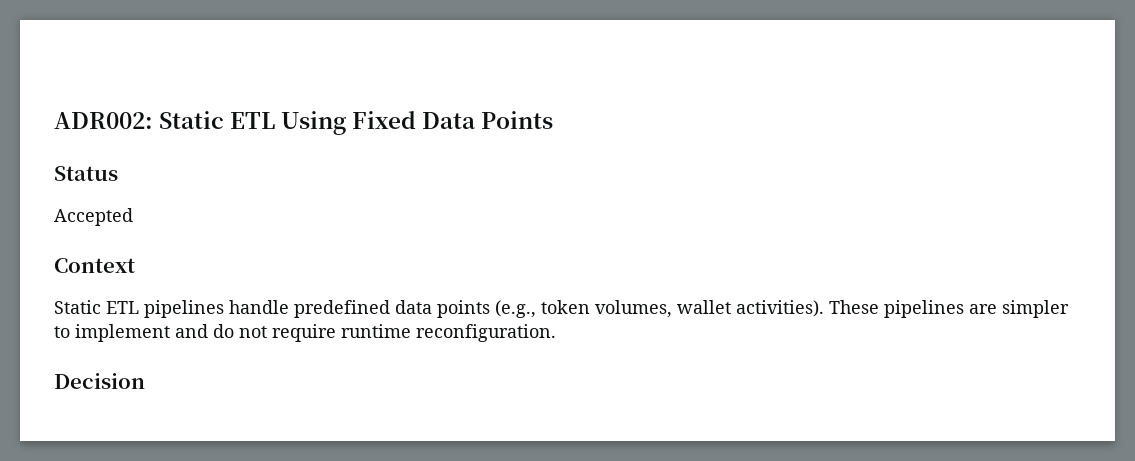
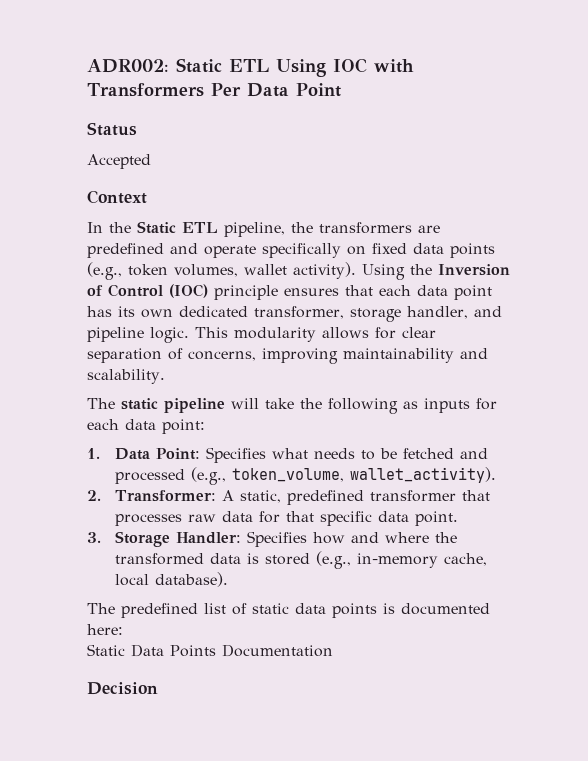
[352,111,554,129] [54,166,118,181] [54,208,133,226] [54,258,135,273] [54,300,390,318] Fixed Data Points // Status // Accepted // Context // Static ETL pipelines handle predefined -> [333,58,414,73] [87,83,341,97] [87,122,137,136] [87,154,151,169] [87,190,147,204] [87,221,440,237] [87,243,407,258] IOC with Transformers Per Data Point // Status // Accepted // Context // In the Static ETL pipeline, the transformers are predefined and operate specifically on fixed
[736,300,1069,318] [54,324,556,342] activities). These pipelines are simpler to implement and do not require runtime reconfiguration. -> [293,262,510,280] [87,284,492,300] [87,306,502,322] [87,327,436,343] [87,348,488,364] [87,369,165,384] [87,398,497,414] [87,419,205,434] [87,447,488,463] [114,467,496,485] [87,490,490,505] [114,511,458,526] [87,531,457,547] [114,551,487,569] [114,572,228,587] [87,603,490,618] [87,624,123,635] [87,644,333,657] activity). Using the Inversion of Control (IOC) principle ensures that each data point has its own dedicated transformer, storage handler, and pipeline logic. This modularity allows for clear separation of concerns, improving maintainability and scalability. // The static pipeline will take the following as inputs for each data point: // 1. Data Point: Specifies what needs to be fetched and processed (e.g., token_volume, wallet_activity). // 2. Transformer: A static, predefined transformer that processes raw data for that specific data point. // 3. Storage Handler: Specifies how and where the transformed data is stored (e.g., in-memory cache, local database). // The predefined list of static data points is documented here: // Static Data Points Documentation

